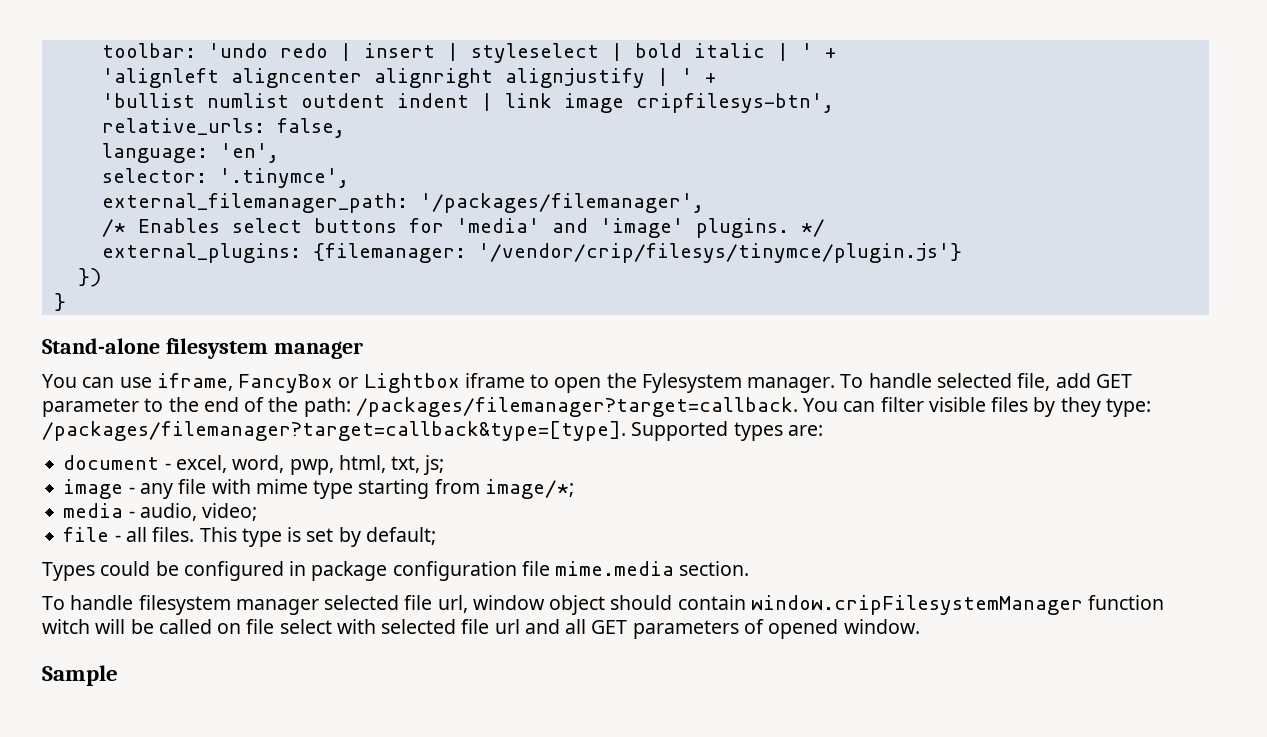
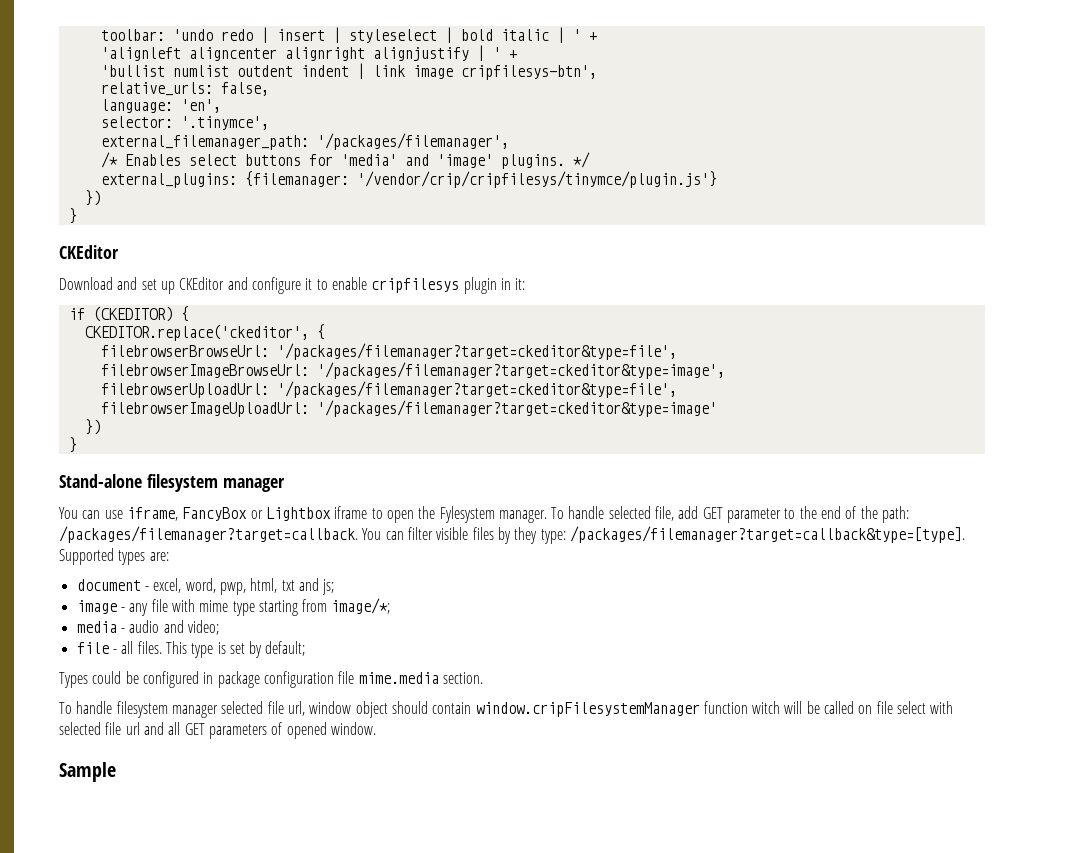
[477,243,962,263] '/vendor/crip/filesys/tinymce/plugin.js'} -> [356,171,717,188] [84,190,101,206] [68,208,77,224] [59,245,119,259] [59,277,526,294] [68,306,189,322] [84,324,325,341] [100,343,677,360] [100,362,725,379] [100,381,677,398] [100,400,717,417] '/vendor/crip/cripfilesys/tinymce/plugin.js'} // }) // } // CKEditor // Download and set up CKEditor and configure it to enable cripfilesys plugin in it: // if (CKEDITOR) { // CKEDITOR.replace('ckeditor', { // filebrowserBrowseUrl: '/packages/filemanager?target=ckeditor&type=file', // filebrowserImageBrowseUrl: '/packages/filemanager?target=ckeditor&type=image', // filebrowserUploadUrl: '/packages/filemanager?target=ckeditor&type=file', // filebrowserImageUploadUrl: '/packages/filemanager?target=ckeditor&type=image'
[391,456,421,473] txt, -> [281,578,319,591] txt and
[139,503,197,521] audio, -> [129,620,184,633] audio and

